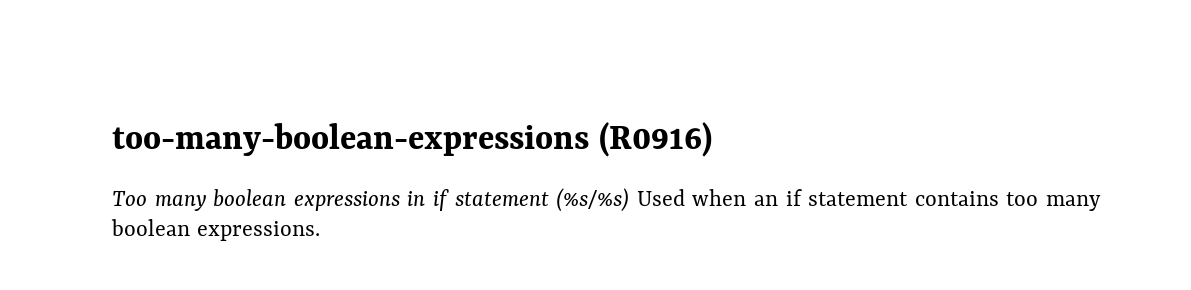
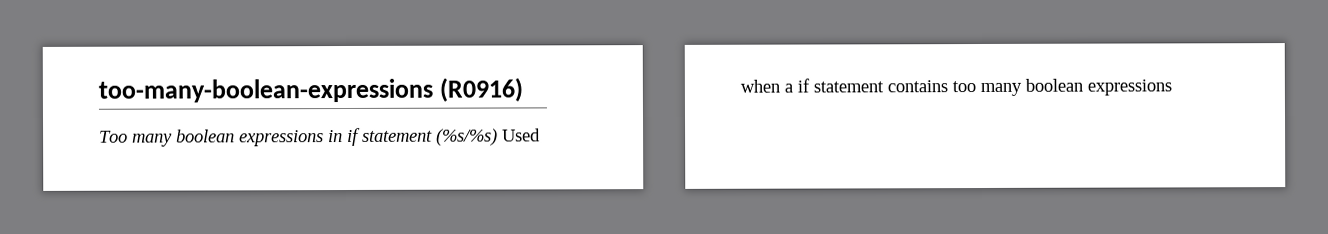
[754,195,779,206] an -> [784,83,793,93] a
[196,221,320,241] expressions. -> [1087,79,1172,96] expressions

